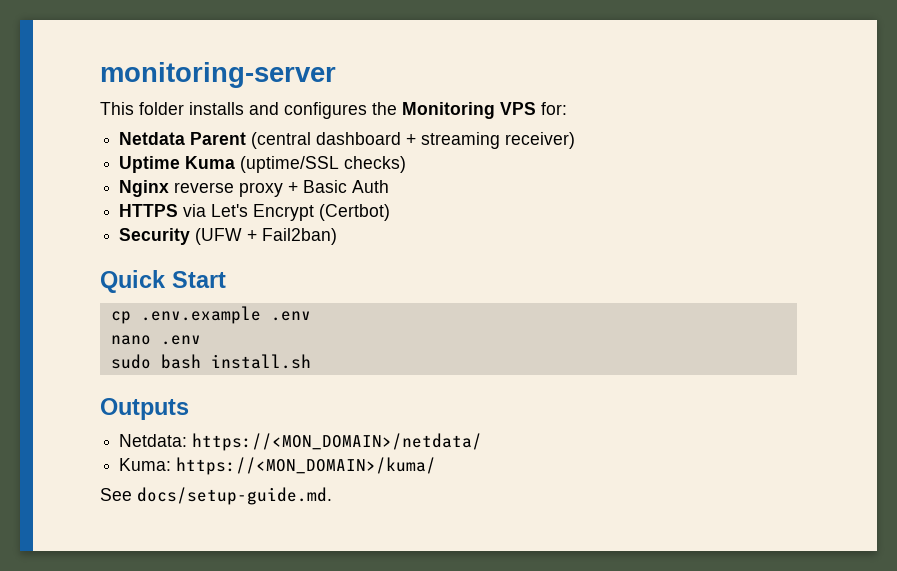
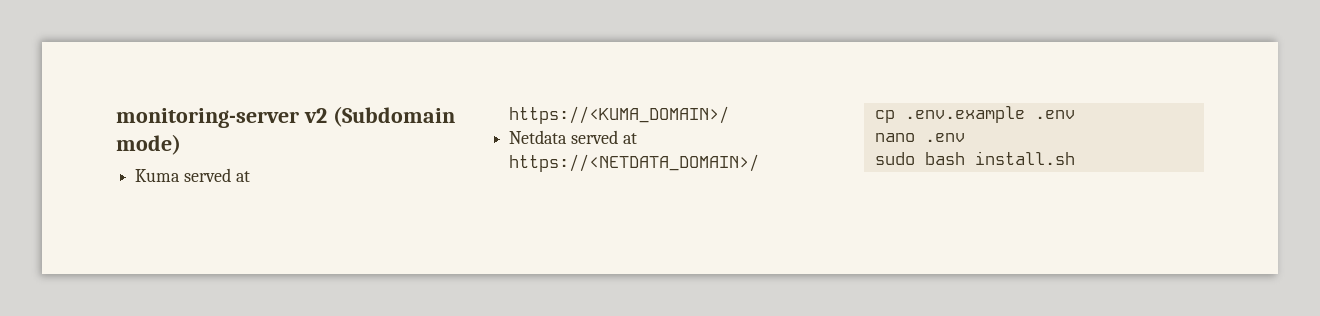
[100,102,567,119] [119,132,576,149] [119,156,407,173] [119,180,390,197] [119,204,391,221] [119,228,338,245] [100,270,226,293] // This folder installs and configures the Monitoring VPS for: // Netdata Parent (central dashboard + streaming receiver) // Uptime Kuma (uptime/SSL checks) // Nginx reverse proxy + Basic Auth // HTTPS via Let's Encrypt (Certbot) // Security (UFW + Fail2ban) // Quick Start -> [303,106,455,127] [116,134,181,155] [135,168,250,182] [509,106,730,124] [509,130,637,144] [509,154,760,172] v2 (Subdomain mode) // Kuma served at https://<KUMA_DOMAIN>/ // Netdata served at https://<NETDATA_DOMAIN>/
[100,398,189,420] [119,433,483,451] [119,457,437,475] [100,487,332,505] // Outputs // Netdata: https://<MON_DOMAIN>/netdata/ // Kuma: https://<MON_DOMAIN>/kuma/ // See docs/setup-guide.md. -> (1075, 158) none

